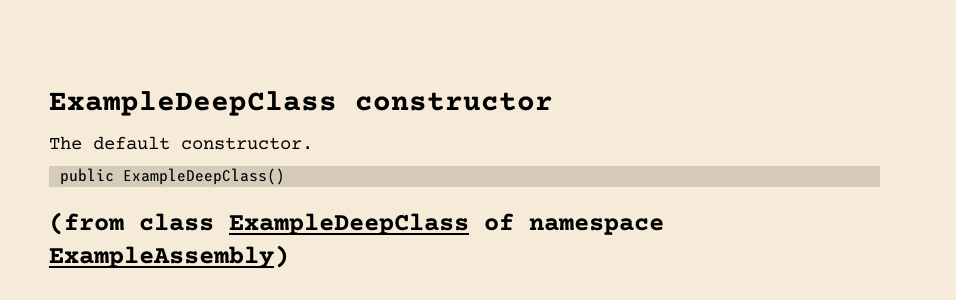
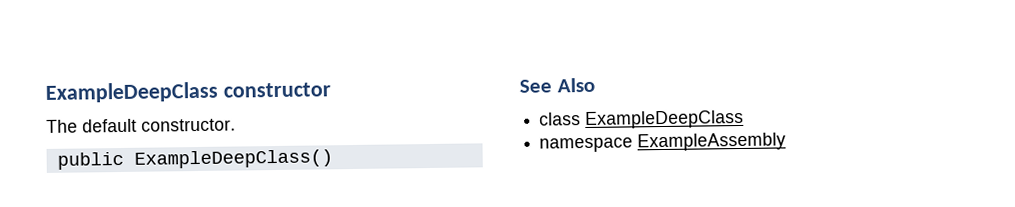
[49,212,124,235] (from -> [519,77,595,93] See Also //
[484,213,664,235] [49,245,289,269] of namespace ExampleAssembly) -> [539,132,787,153] // namespace ExampleAssembly

